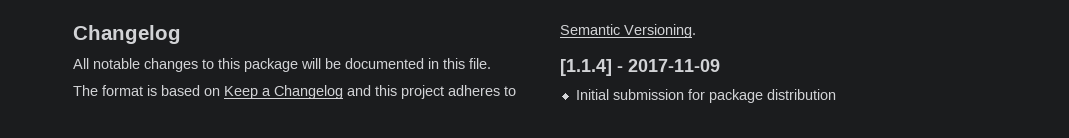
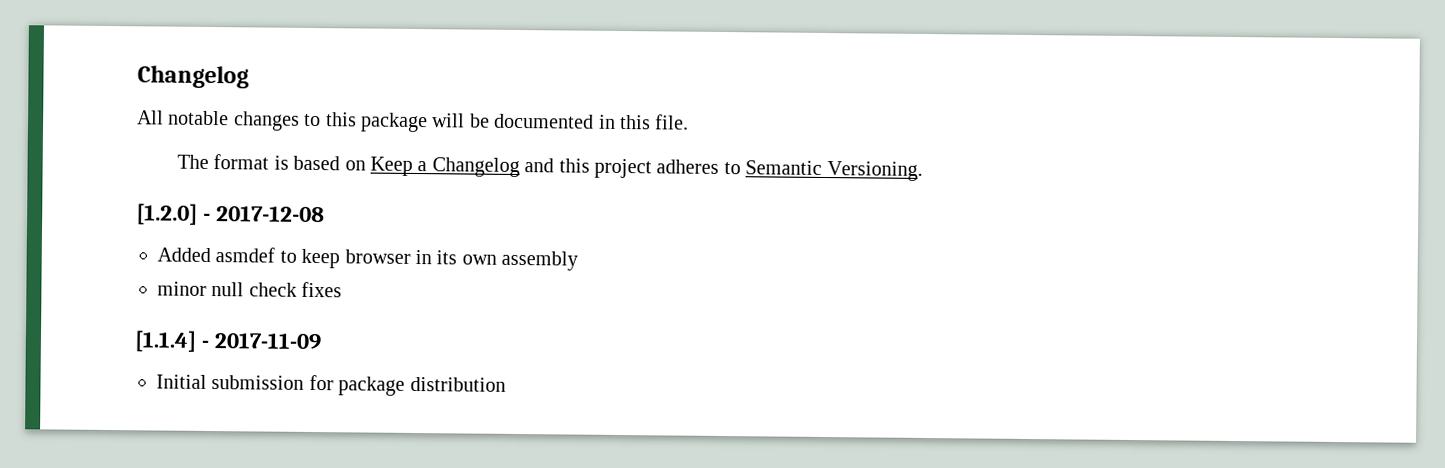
(696, 31) none -> [136,203,326,225] [157,247,579,271] [157,281,343,298] // [1.2.0] - 2017-12-08 // Added asmdef to keep browser in its own assembly // minor null check fixes

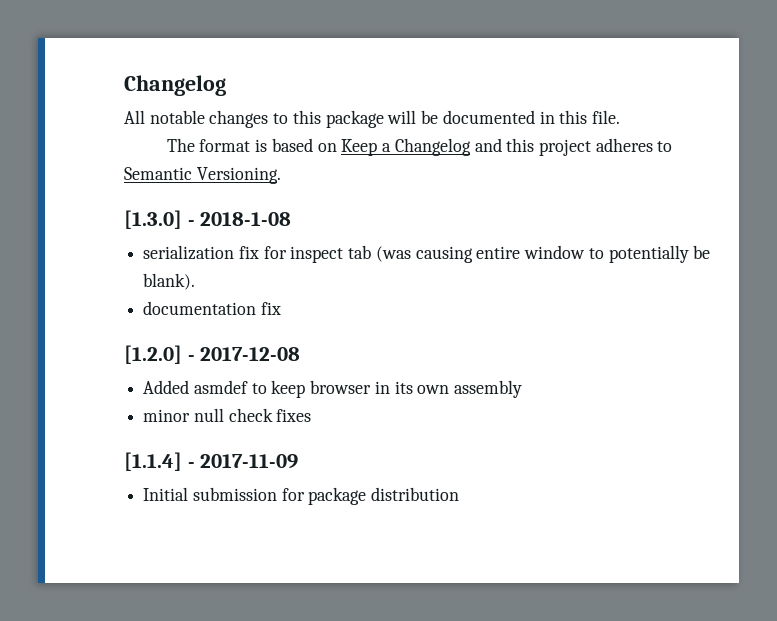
(923, 171) none -> [124,210,292,229] [143,245,711,263] [143,273,196,290] [143,301,281,315] // [1.3.0] - 2018-1-08 // serialization fix for inspect tab (was causing entire window to potentially be blank). // documentation fix

